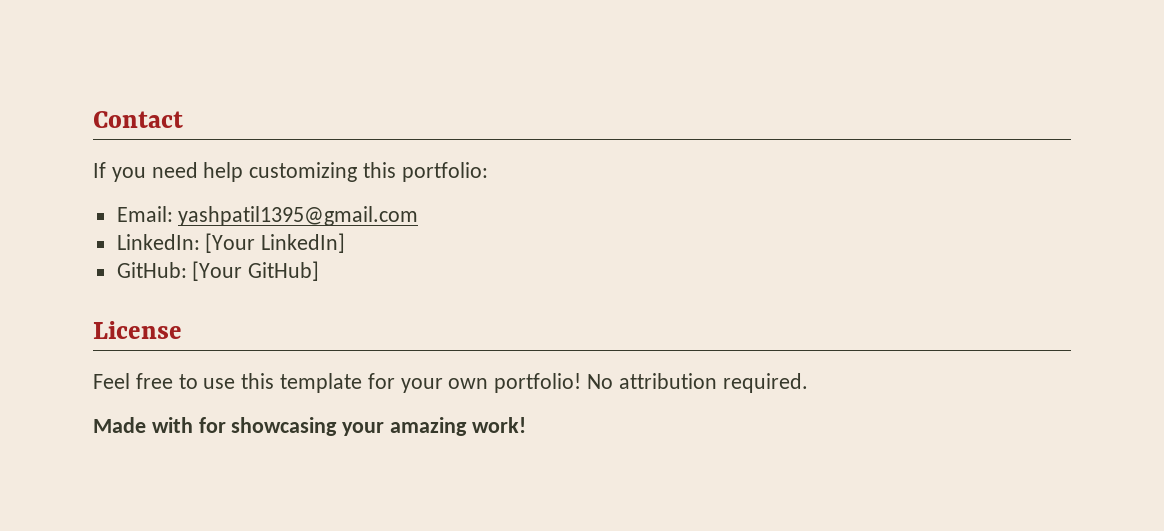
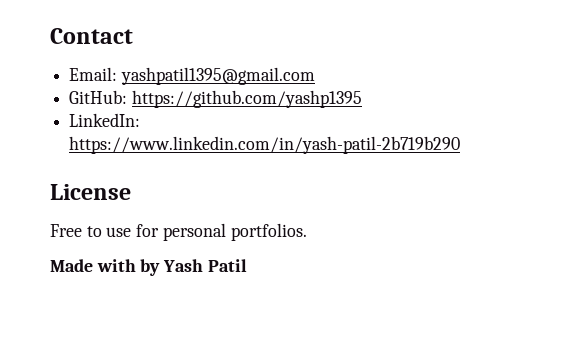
[93,162,488,182] // If you need help customizing this portfolio: -> (133, 36) none
(419, 216) none -> [69,90,362,108] // GitHub: https://github.com/yashp1395
[205,233,346,253] [116,261,320,281] [93,321,182,339] [93,373,808,393] [93,417,526,436] [Your LinkedIn] // GitHub: [Your GitHub] // License // Feel free to use this template for your own portfolio! No attribution required. // Made with for showcasing your amazing work! -> [69,136,461,154] [50,184,131,200] [50,223,307,241] [50,259,247,276] https://www.linkedin.com/in/yash-patil-2b719b290 // License // Free to use for personal portfolios. // Made with by Yash Patil

